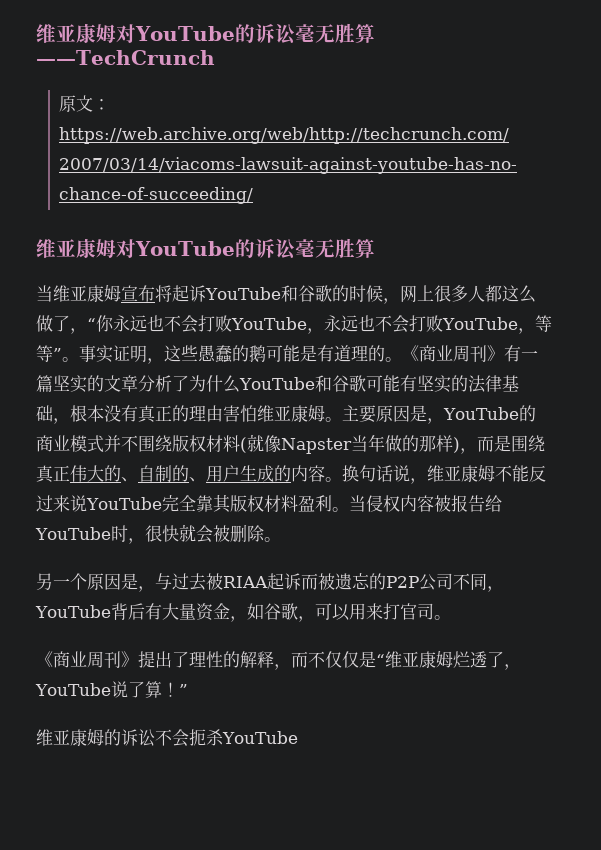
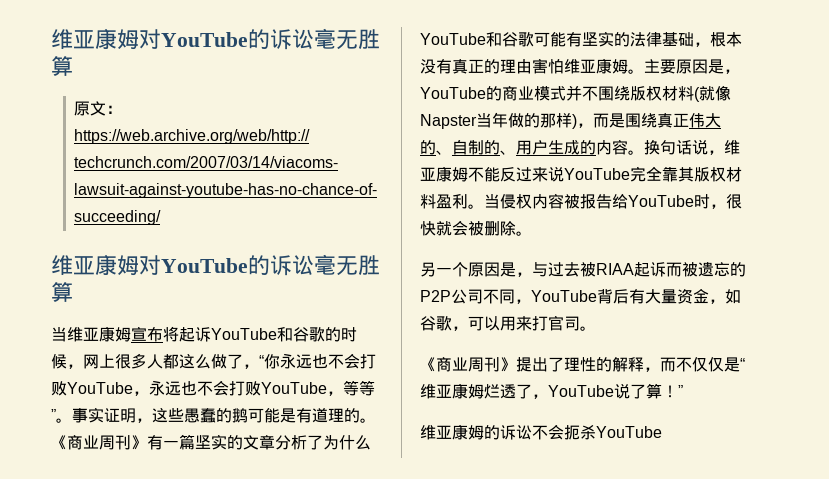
[36,23,375,45] [36,50,215,65] 维亚康姆对YouTube的诉讼毫无胜算——TechCrunch -> [51,28,380,50] [51,56,73,76] 维亚康姆对YouTube的诉讼毫无胜算

